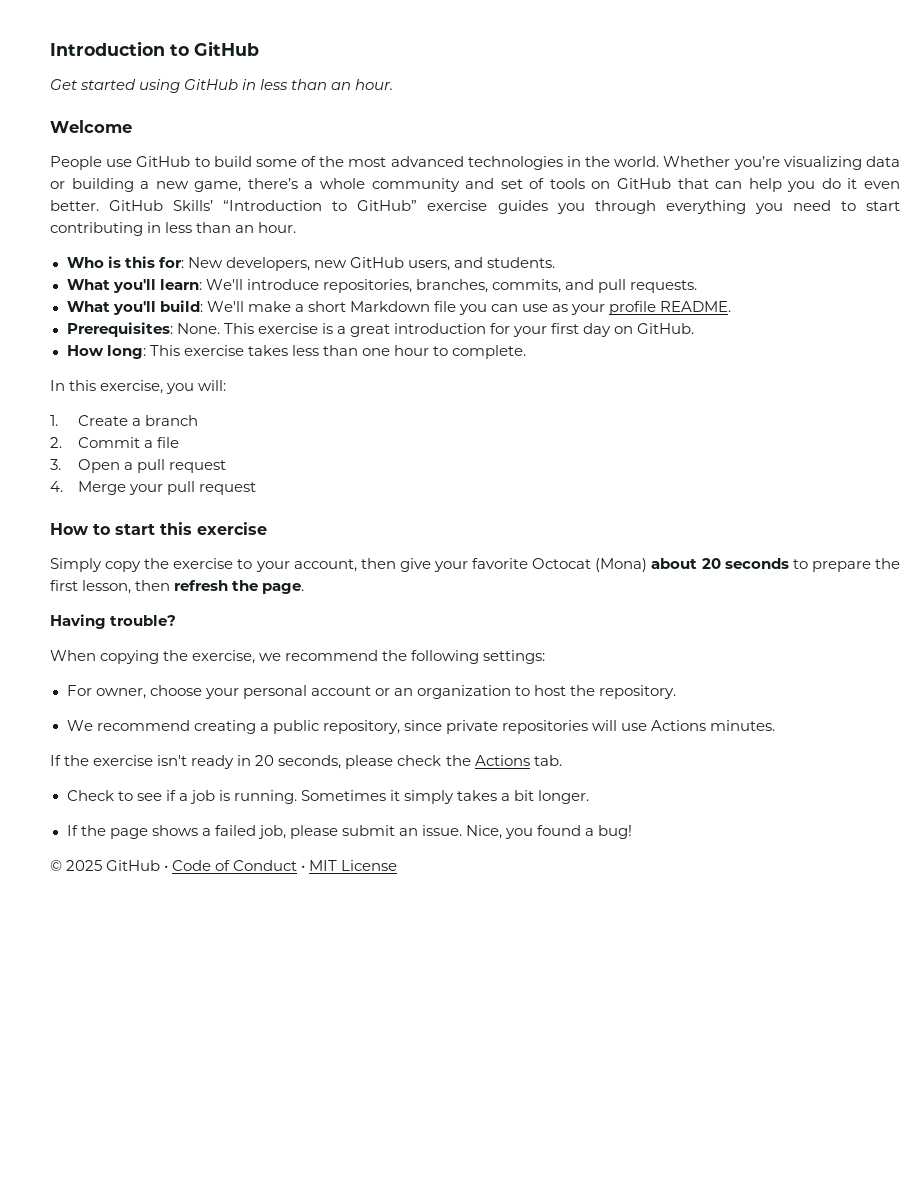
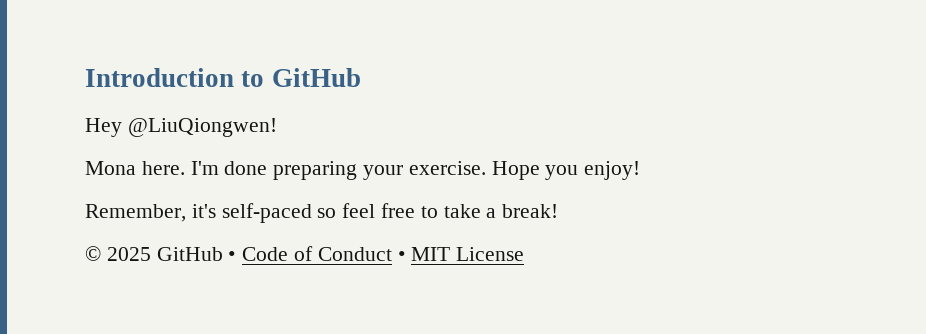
[50,79,394,93] [50,120,132,133] [50,156,900,170] [50,178,900,192] [50,200,900,214] [50,222,297,236] [66,256,555,271] [66,279,697,293] [66,300,732,315] [66,322,695,337] [66,345,526,359] [50,380,227,394] [50,415,198,426] [50,437,179,448] [50,459,226,473] [50,481,256,495] [50,522,267,535] [50,558,900,572] [50,580,305,594] [50,614,177,629] [50,650,546,664] [66,685,677,699] [66,720,776,734] [50,755,562,769] [66,790,590,804] [66,825,633,839] Get started using GitHub in less than an hour. // Welcome // People use GitHub to build some of the most advanced technologies in the world. Whether you’re visualizing data or building a new game, there’s a whole community and set of tools on GitHub that can help you do it even better. GitHub Skills’ “Introduction to GitHub” exercise guides you through everything you need to start contributing in less than an hour. // Who is this for: New developers, new GitHub users, and students. // What you'll learn: We'll introduce repositories, branches, commits, and pull requests. // What you'll build: We'll make a short Markdown file you can use as your profile README. // Prerequisites: None. This exercise is a great introduction for your first day on GitHub. // How long: This exercise takes less than one hour to complete. // In this exercise, you will: // 1. Create a branch // 2. Commit a file // 3. Open a pull request // 4. Merge your pull request // How to start this exercise // Simply copy the exercise to your account, then give your favorite Octocat (Mona) about 20 seconds to prepare the first lesson, then refresh the page. // Having trouble? // When copying the exercise, we recommend the following settings: // For owner, choose your personal account or an organization to host the repository. // We recommend creating a public repository, since private repositories will use Actions minutes. // If the exercise isn't ready in 20 seconds, please check the Actions tab. // Check to see if a job is running. Sometimes it simply takes a bit longer. // If the page shows a failed job, please submit an issue. Nice, you found a bug! -> [85,118,277,137] [85,161,641,180] [85,203,559,223] Hey @LiuQiongwen! // Mona here. I'm done preparing your exercise. Hope you enjoy! // Remember, it's self-paced so feel free to take a break!

